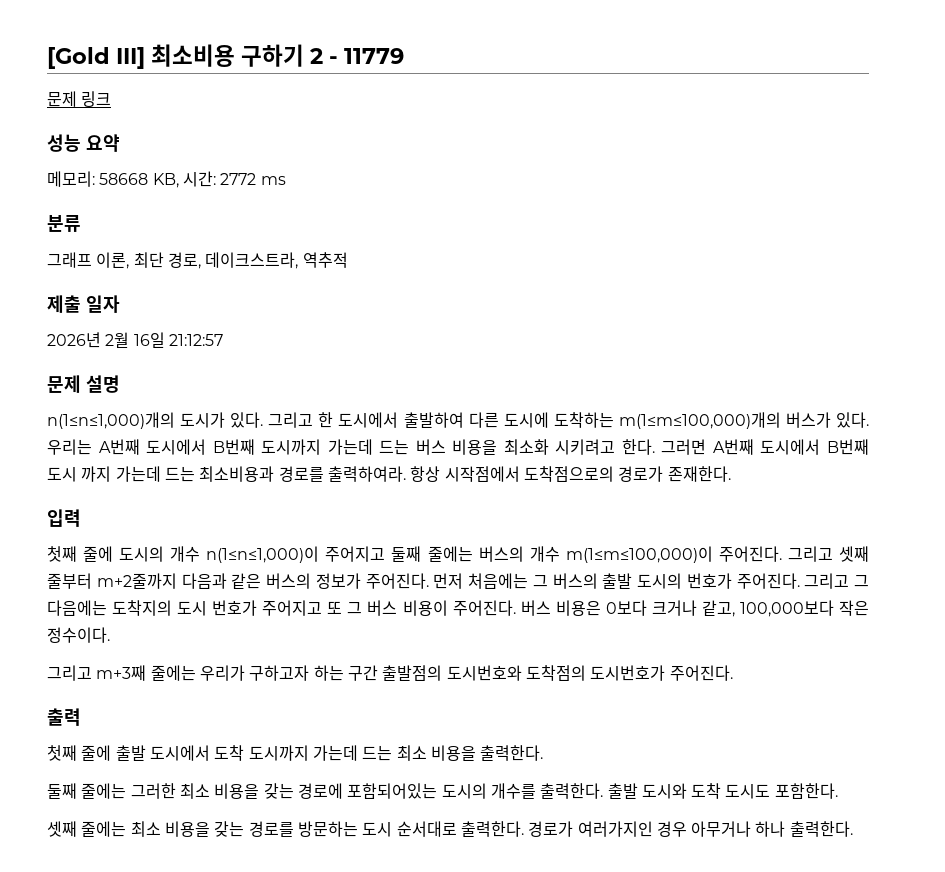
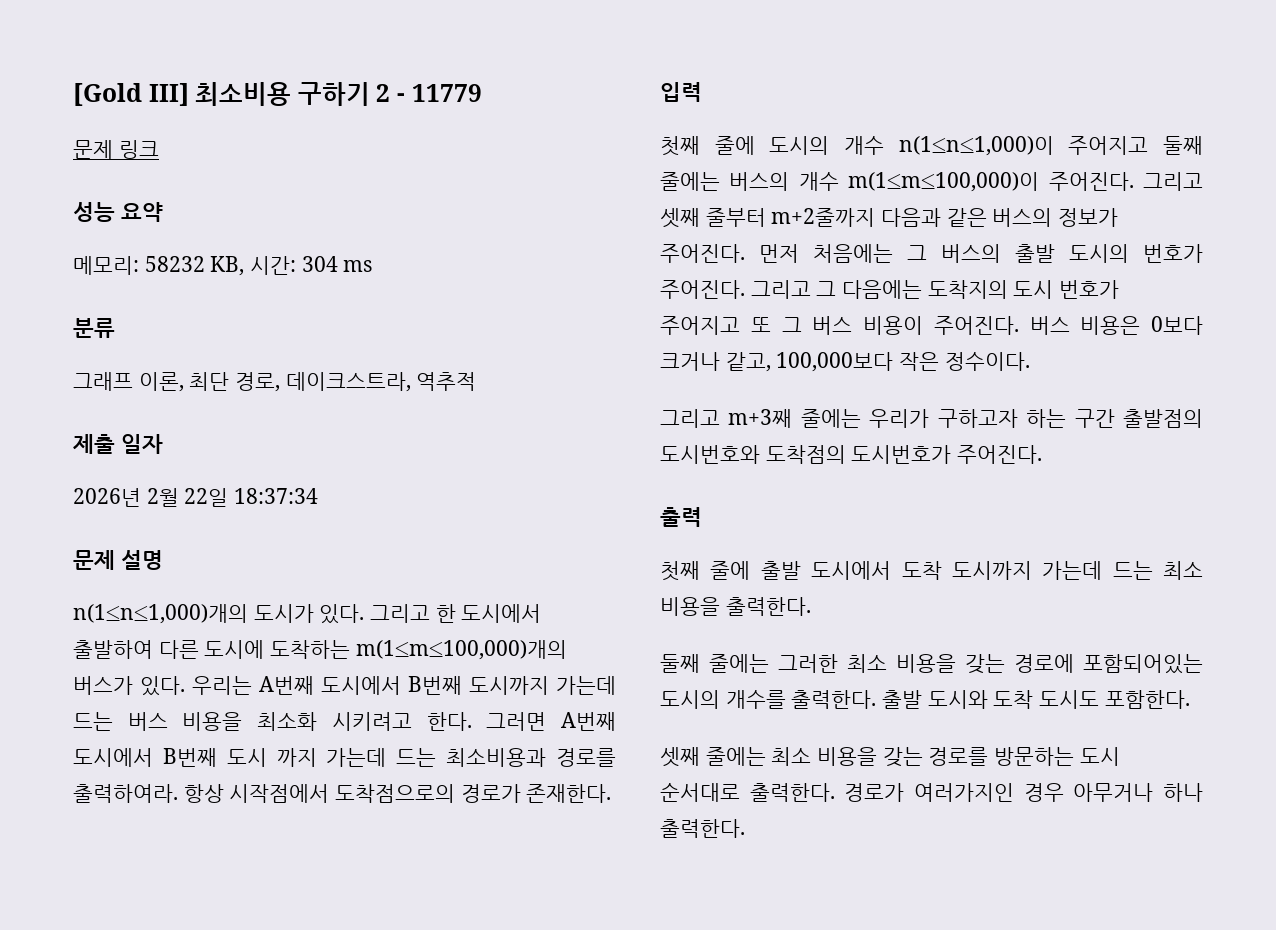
[99,173,149,185] 58668 -> [144,256,205,272] 58232
[220,173,257,185] 2772 -> [301,256,338,272] 304
[133,332,223,348] 16일 21:12:57 -> [184,488,319,507] 22일 18:37:34

